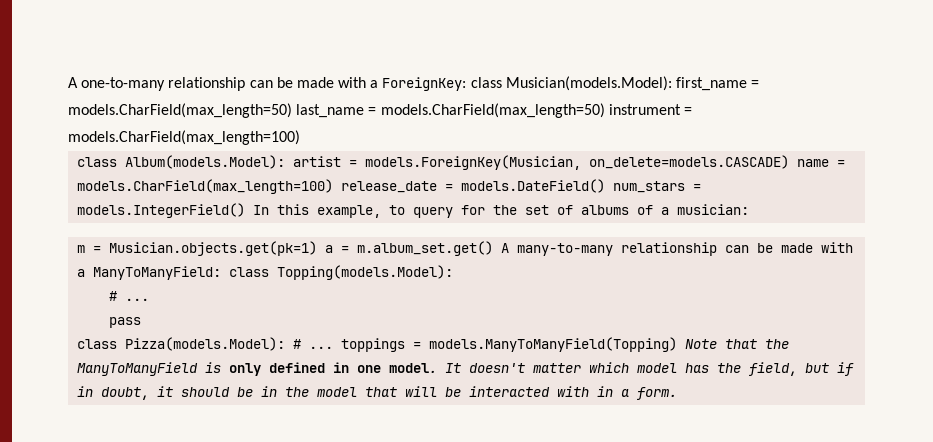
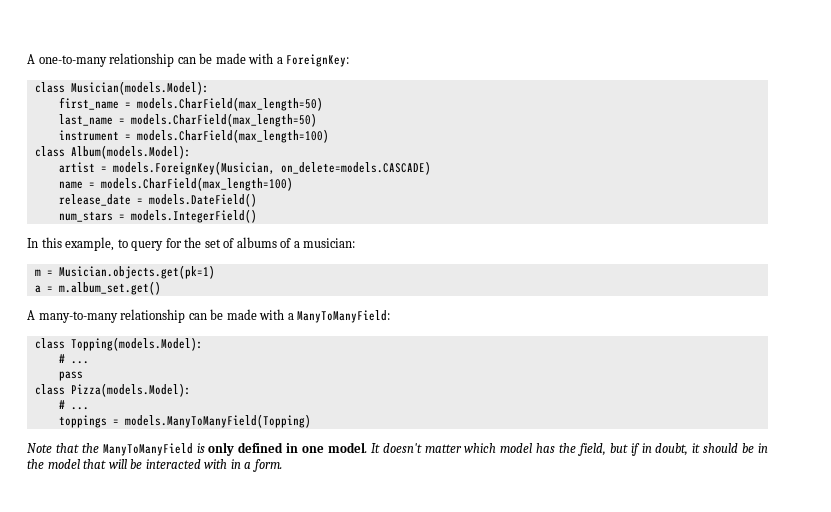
(467, 84) none -> (350, 60) //
(672, 83) none -> (209, 88) //
(292, 110) none -> (323, 104) //
(605, 110) none -> (317, 120) //
(286, 162) none -> (191, 152) //
(790, 162) none -> (431, 168) //
(334, 186) none -> (293, 184) //
(606, 186) none -> (257, 200) //
(246, 210) none -> (257, 216) //
(318, 248) none -> (215, 272) //
(494, 248) none -> (161, 288) //
(222, 273) none -> (391, 316) //
[293,339,334,349] # ... -> [58,400,89,410] // # ... //
(678, 344) none -> (311, 421) //

